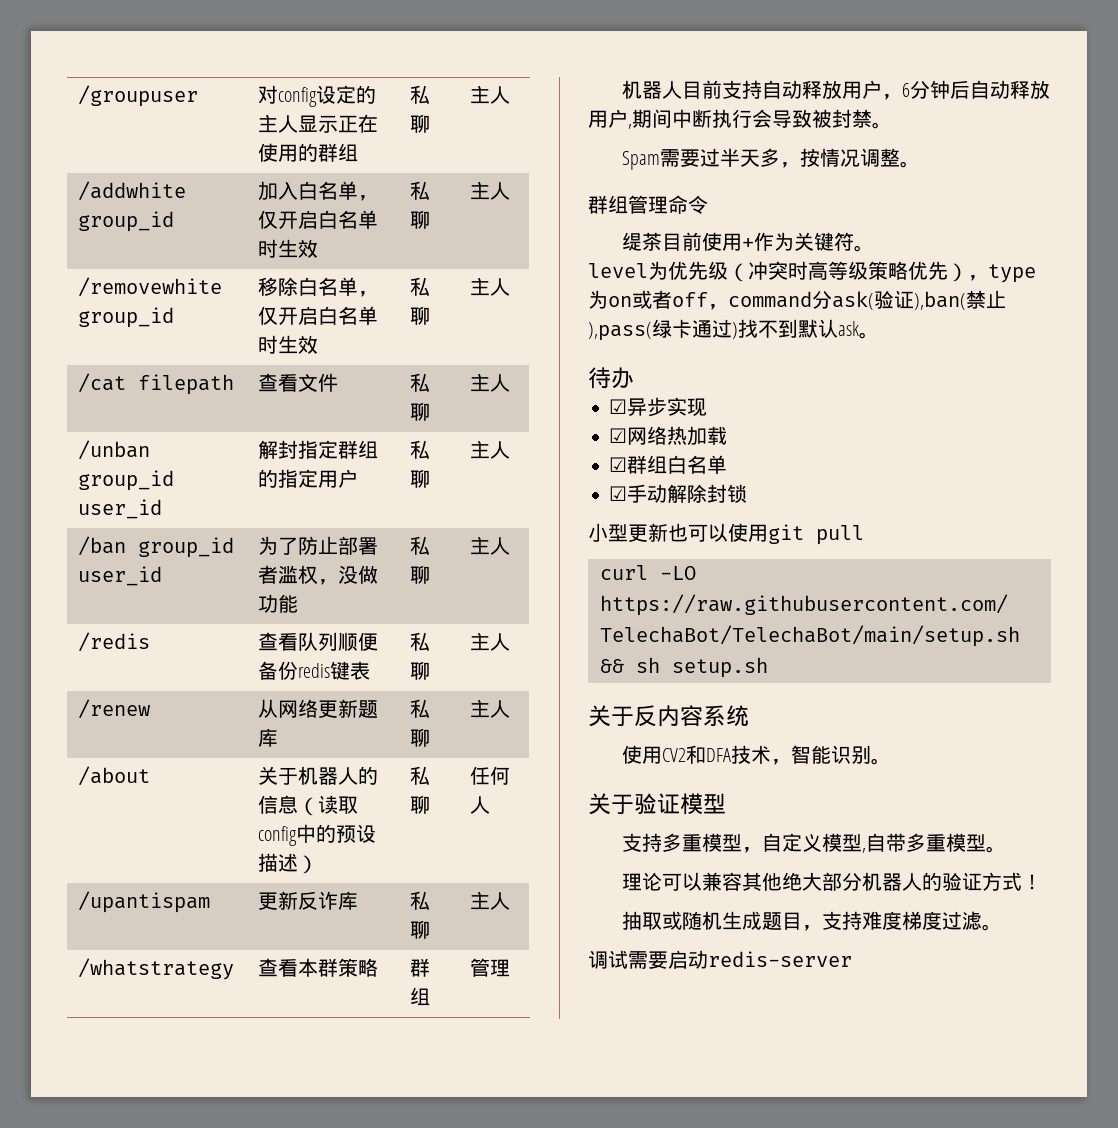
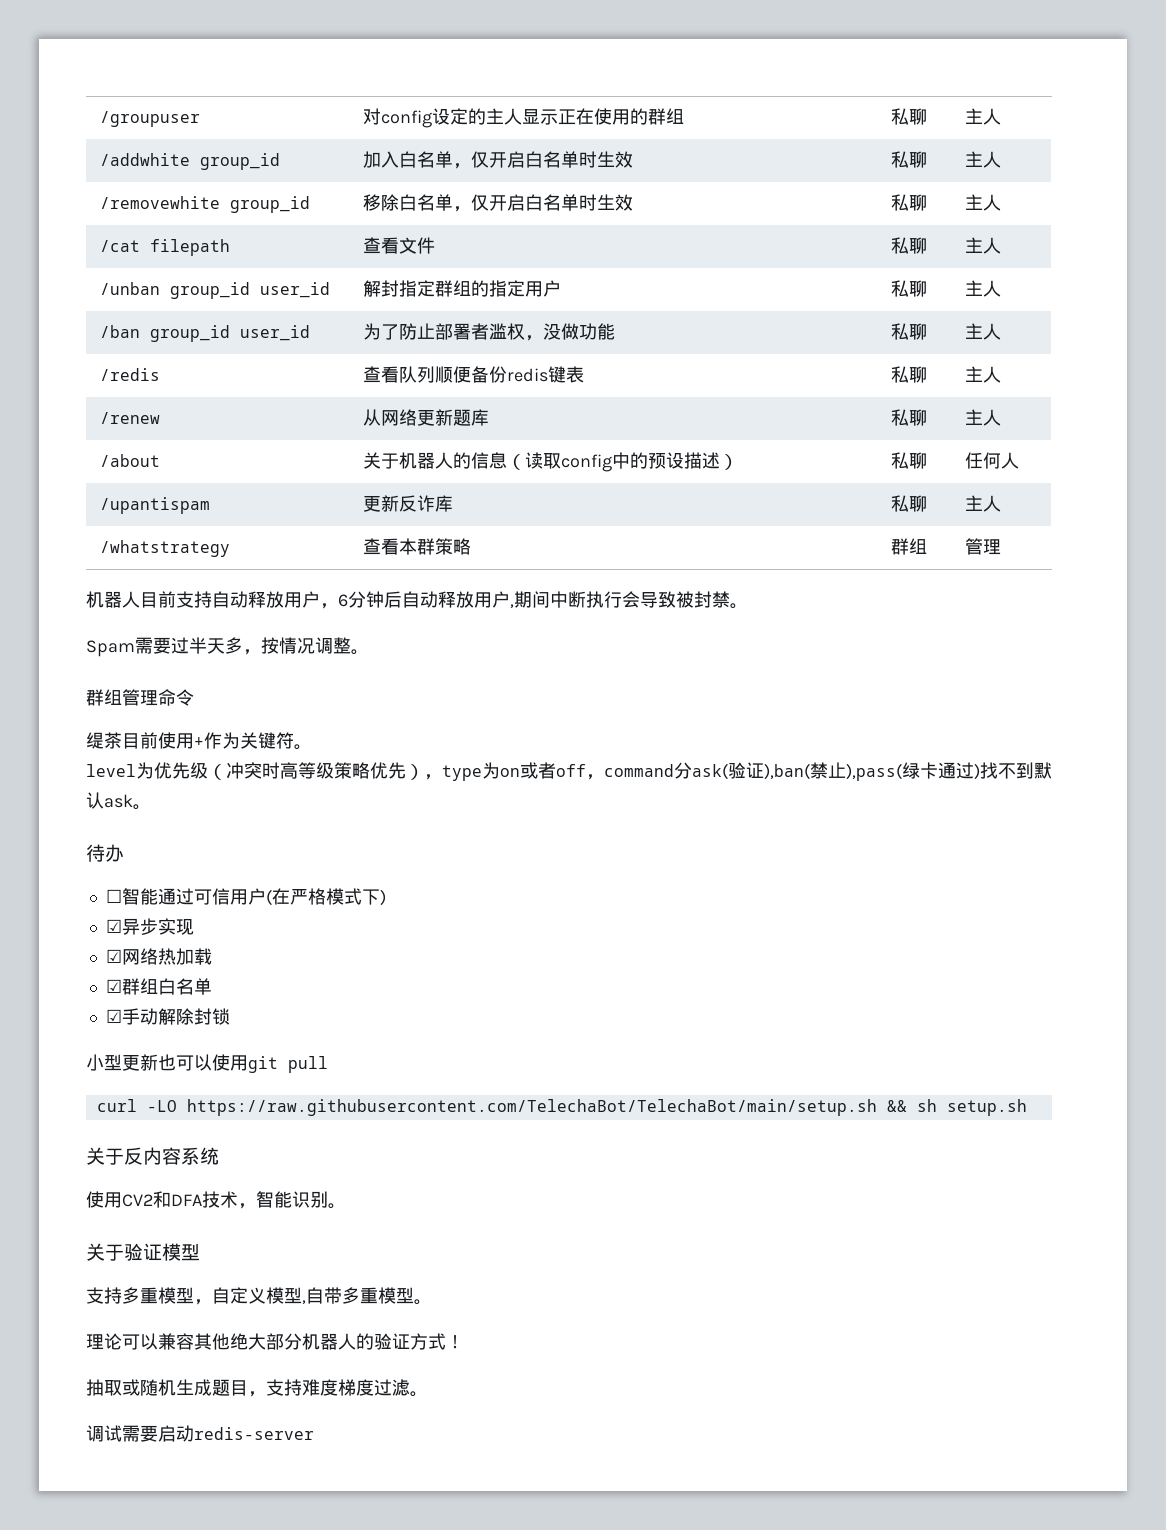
(634, 378) none -> [105,888,386,906] // ☐智能通过可信用户(在严格模式下)

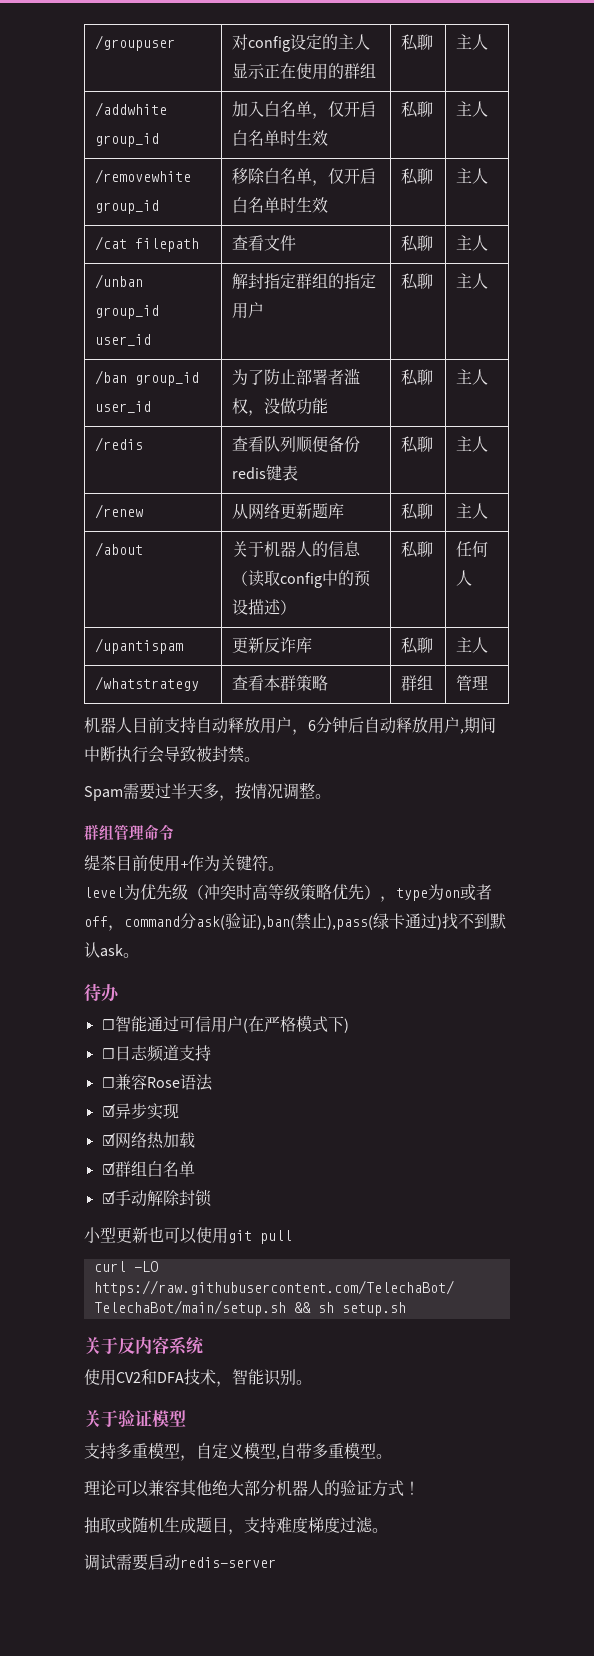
(386, 897) none -> [101,1045,211,1062] [101,1074,213,1091] // ☐日志频道支持 // ☐兼容Rose语法

